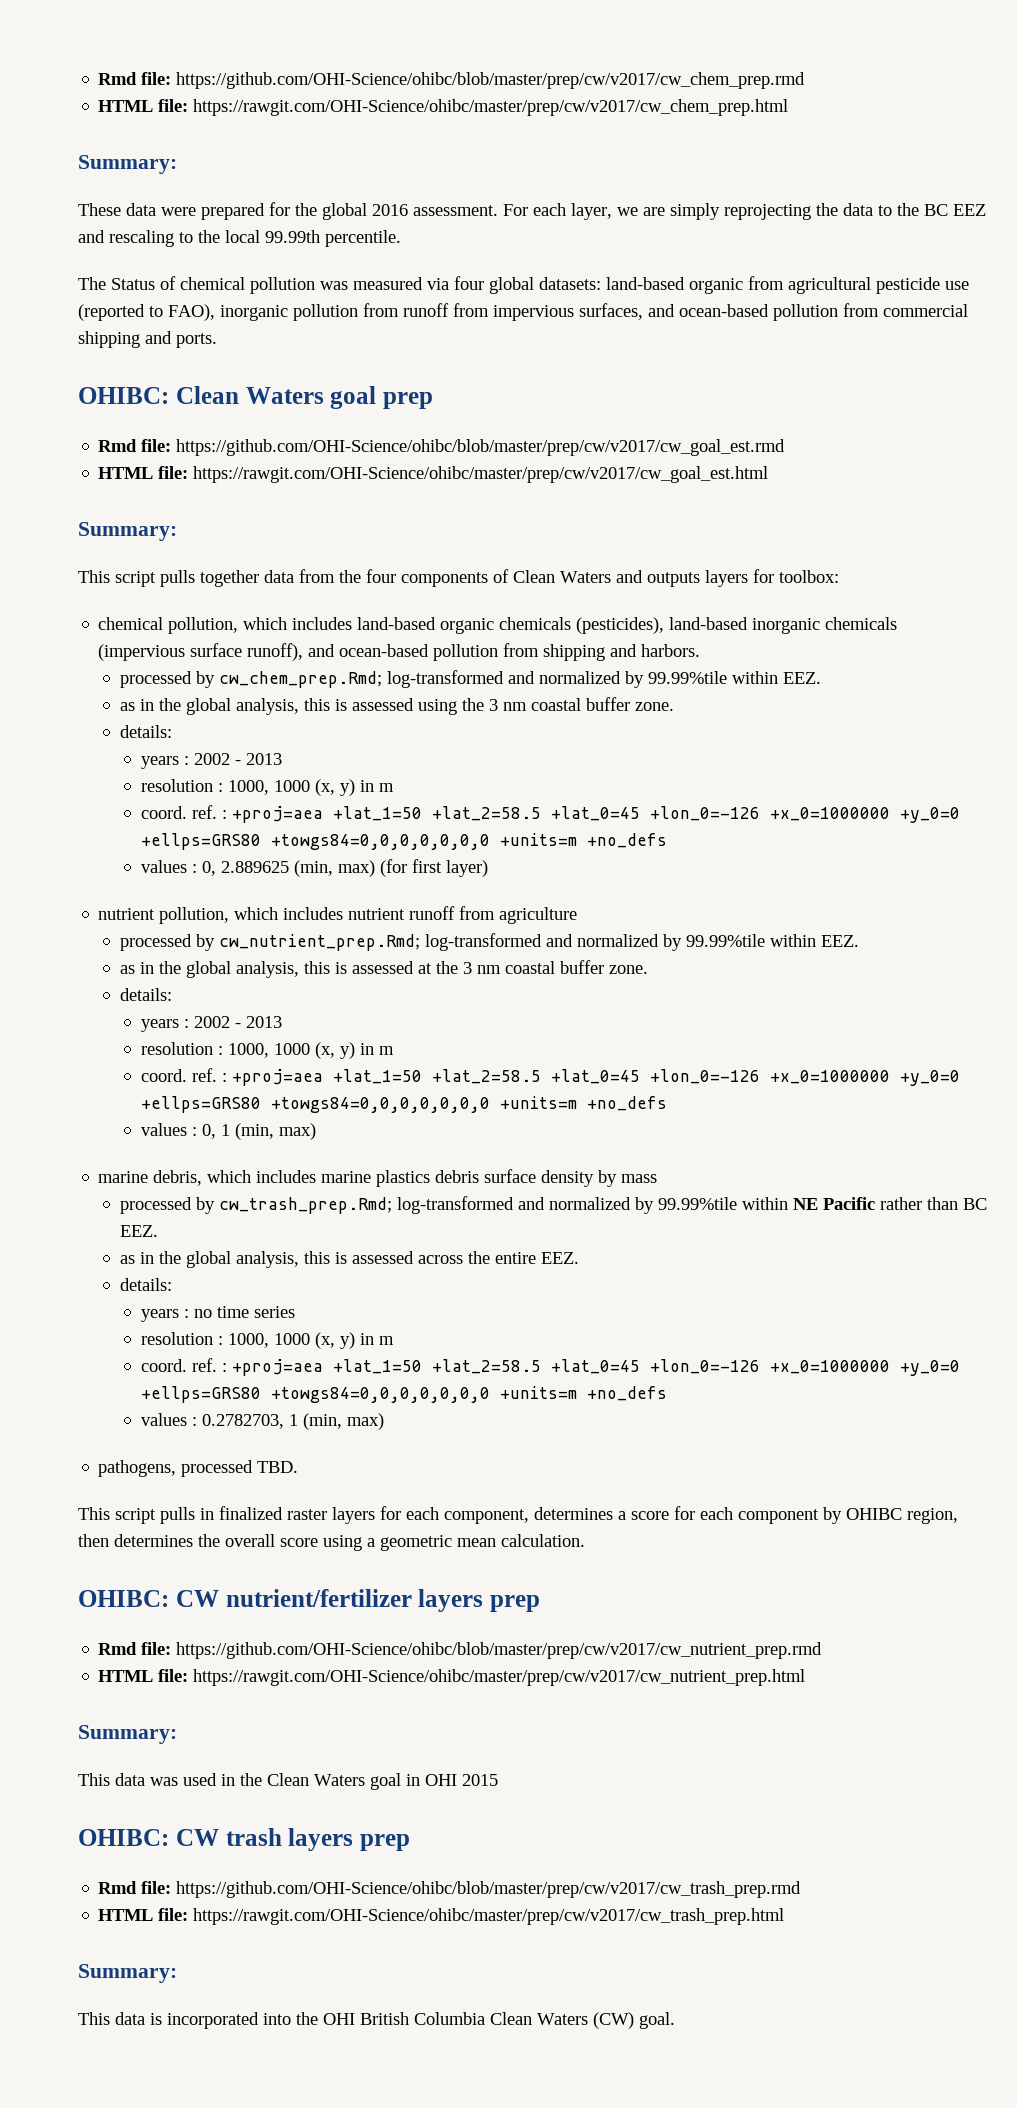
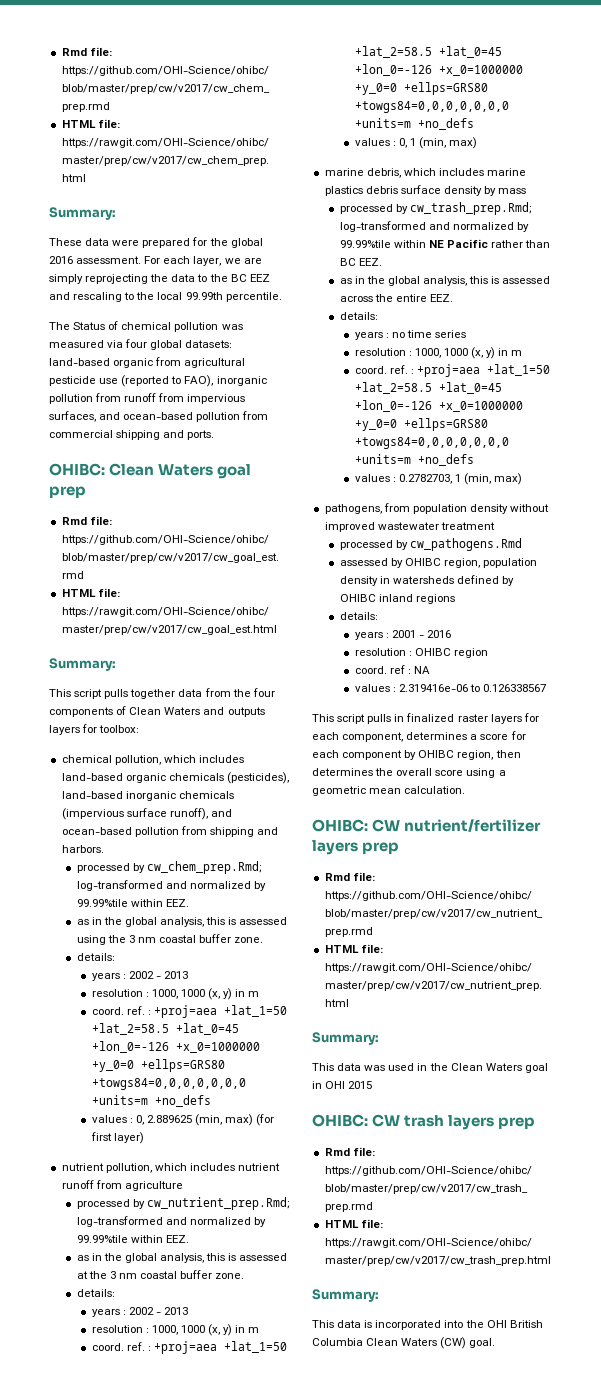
[181,1460,299,1477] processed TBD. -> [383,503,550,514] [324,522,495,532] [339,538,522,551] [339,558,538,568] [339,575,515,586] [339,594,455,604] [339,612,378,620] [354,630,452,640] [354,648,488,658] [354,665,430,674] [354,684,547,692] from population density without improved wastewater treatment // processed by cw_pathogens.Rmd // assessed by OHIBC region, population density in watersheds defined by OHIBC inland regions // details: // years : 2001 - 2016 // resolution : OHIBC region // coord. ref : NA // values : 2.319416e-06 to 0.126338567

